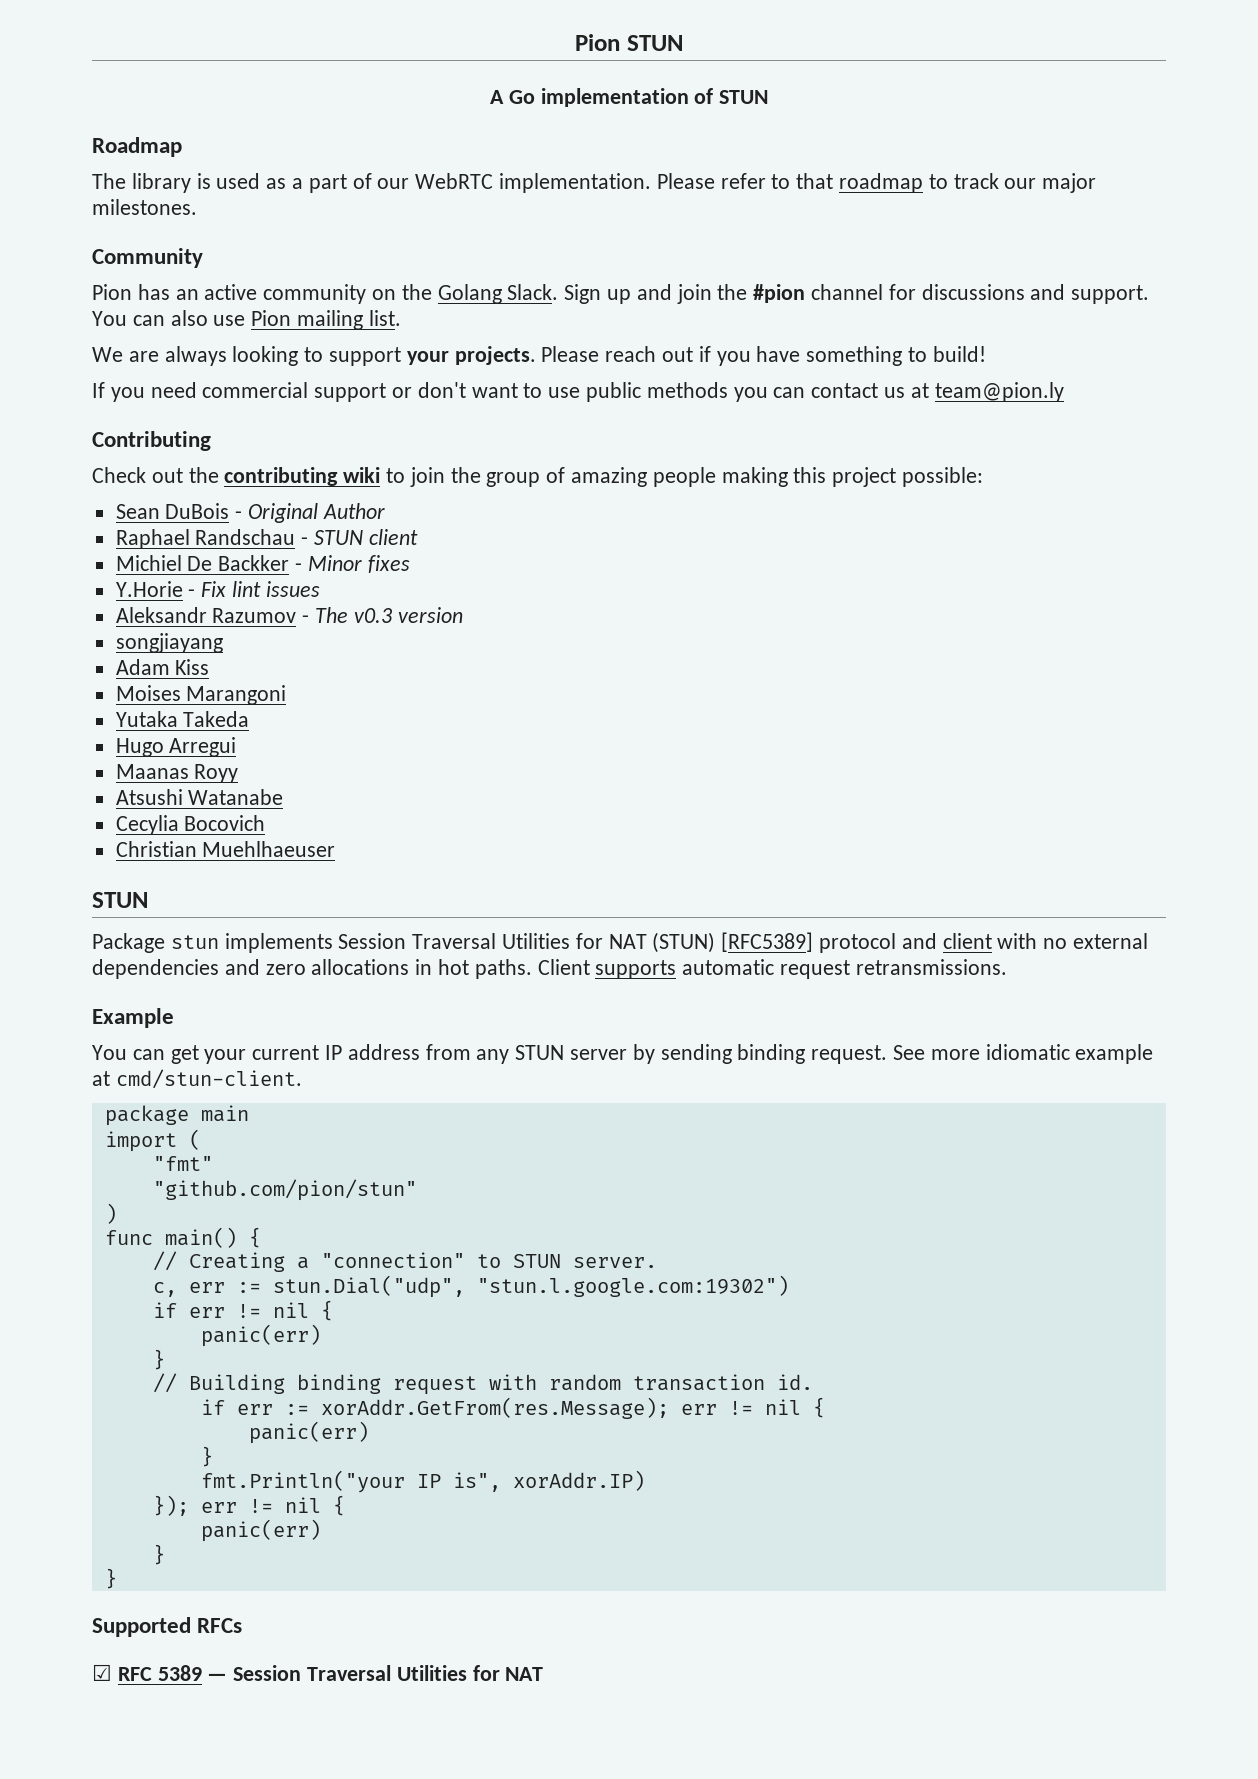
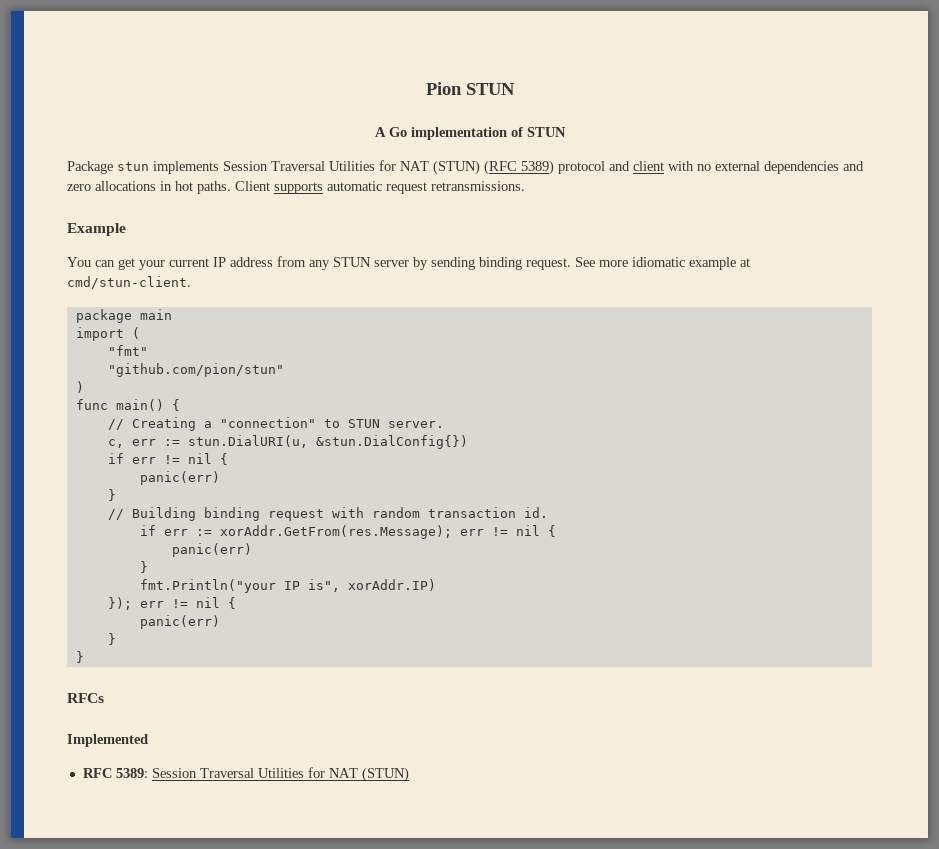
[92,137,182,157] [92,173,1097,193] [92,199,197,215] [92,248,203,268] [92,284,1150,304] [92,310,401,330] [92,346,986,366] [92,382,1064,402] [92,431,211,451] [92,467,984,487] [115,503,385,523] [115,529,418,549] [115,555,410,573] [115,581,320,597] [115,607,463,623] [115,633,223,653] [115,659,210,675] [115,685,287,705] [115,711,250,727] [115,737,237,757] [115,764,239,783] [115,789,284,805] [115,815,266,835] [115,841,336,857] [92,892,148,908] // Roadmap // The library is used as a part of our WebRTC implementation. Please refer to that roadmap to track our major milestones. // Community // Pion has an active community on the Golang Slack. Sign up and join the #pion channel for discussions and support. You can also use Pion mailing list. // We are always looking to support your projects. Please reach out if you have something to build! // If you need commercial support or don't want to use public methods you can contact us at team@pion.ly // Contributing // Check out the contributing wiki to join the group of amazing people making this project possible: // Sean DuBois - Original Author // Raphael Randschau - STUN client // Michiel De Backker - Minor fixes // Y.Horie - Fix lint issues // Aleksandr Razumov - The v0.3 version // songjiayang // Adam Kiss // Moises Marangoni // Yutaka Takeda // Hugo Arregui // Maanas Royy // Atsushi Watanabe // Cecylia Bocovich // Christian Muehlhaeuser // STUN -> (566, 132) none
[721,932,814,952] [RFC5389] -> [484,160,554,175] (RFC 5389)
[272,1275,789,1298] stun.Dial("udp", "stun.l.google.com:19302") -> [187,435,468,449] stun.DialURI(u, &stun.DialConfig{})
[92,1617,191,1637] Supported -> (84, 657) none
[92,1664,544,1681] ☑ RFC 5389 — Session Traversal Utilities for NAT -> [67,734,148,747] [82,767,409,782] Implemented // RFC 5389: Session Traversal Utilities for NAT (STUN)

